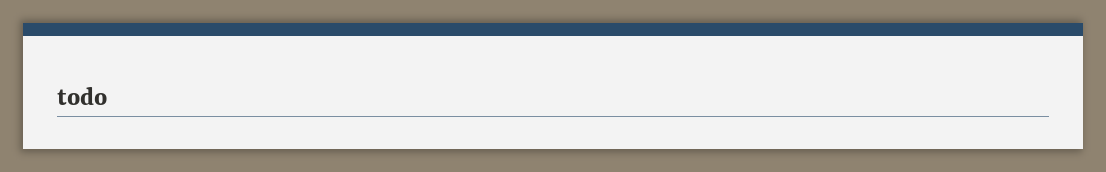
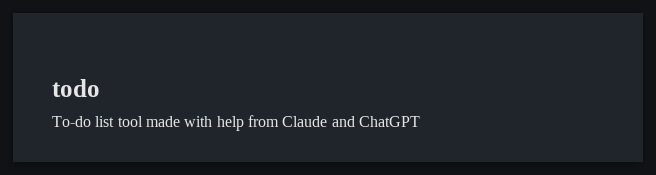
(107, 96) none -> [52,115,420,131] // To-do list tool made with help from Claude and ChatGPT

